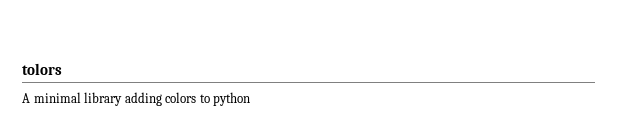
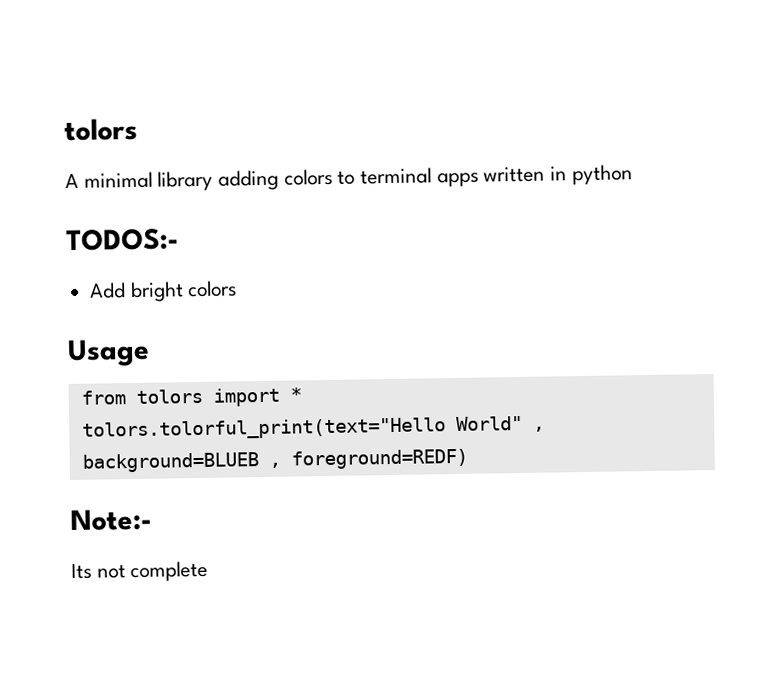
[213,92,251,106] python -> [360,164,633,188] [66,228,179,252] [89,280,238,303] [67,338,150,368] [80,387,302,407] [81,415,545,441] [81,448,468,473] [70,508,152,531] [71,560,209,583] terminal apps written in python // TODOS:- // Add bright colors // Usage // from tolors import * // tolors.tolorful_print(text="Hello World" , background=BLUEB , foreground=REDF) // Note:- // Its not complete

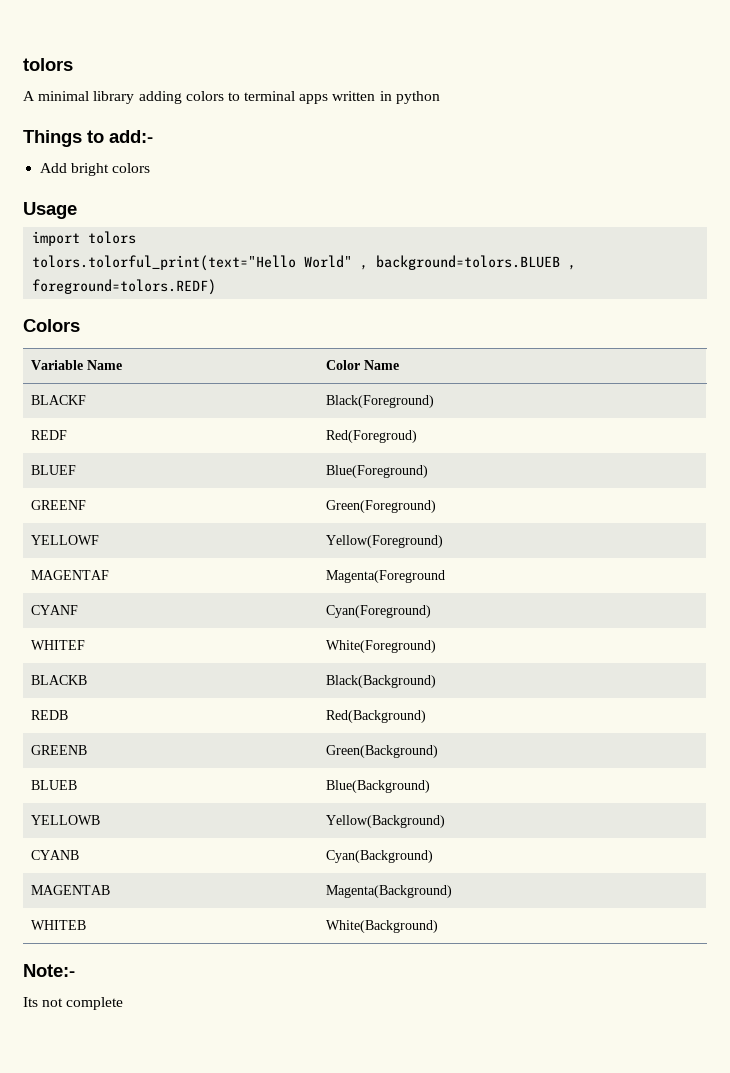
[66,228,179,252] TODOS:- -> [23,130,153,147] Things to add:-
[80,387,302,407] from tolors import * -> [32,231,137,246] import tolors
[81,448,468,473] background=BLUEB , foreground=REDF) -> [376,255,577,270] [32,279,217,295] [23,319,80,332] [31,360,123,370] [326,360,400,370] [31,395,87,405] [326,395,435,408] [31,430,68,440] [326,430,418,443] [31,465,77,475] [326,465,429,478] [31,500,87,510] [326,500,437,513] [31,535,100,545] [326,535,444,548] [31,570,110,580] [326,570,446,583] [31,605,79,615] [326,605,432,618] [31,640,86,650] [326,640,437,653] [31,675,88,685] [326,675,437,688] [31,710,69,720] [326,710,427,723] [31,745,88,755] [326,745,439,758] [31,780,78,790] [326,780,431,793] [31,815,101,825] [326,815,446,828] [31,850,80,860] [326,850,434,863] [31,885,111,895] [326,885,453,898] [31,920,87,930] [326,920,439,933] background=tolors.BLUEB , foreground=tolors.REDF) // Colors // Variable Name | Color Name // BLACKF | Black(Foreground) // REDF | Red(Foregroud) // BLUEF | Blue(Foreground) // GREENF | Green(Foreground) // YELLOWF | Yellow(Foreground) // MAGENTAF | Magenta(Foreground // CYANF | Cyan(Foreground) // WHITEF | White(Foreground) // BLACKB | Black(Background) // REDB | Red(Background) // GREENB | Green(Background) // BLUEB | Blue(Background) // YELLOWB | Yellow(Background) // CYANB | Cyan(Background) // MAGENTAB | Magenta(Background) // WHITEB | White(Background)

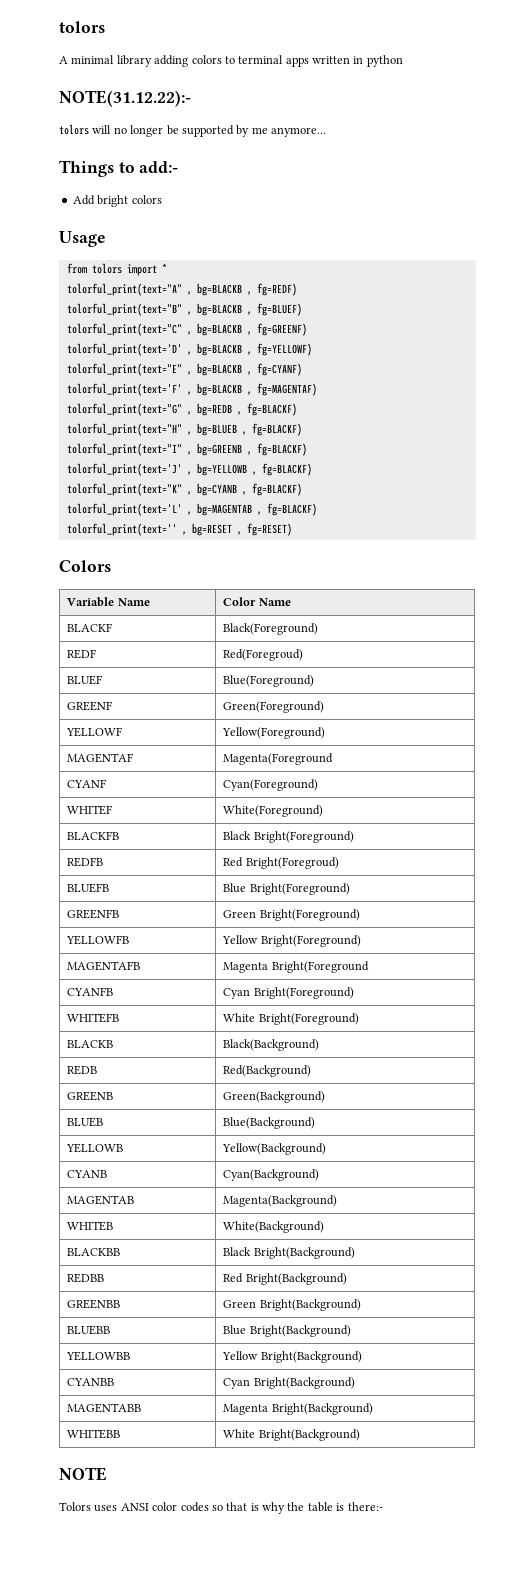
(440, 97) none -> [59,90,191,107] [59,124,326,137] // NOTE(31.12.22):- // tolors will no longer be supported by me anymore...
[32,231,137,246] [32,255,577,271] [32,279,217,295] import tolors // tolors.tolorful_print(text="Hello World" , background=tolors.BLUEB , foreground=tolors.REDF) -> [66,263,167,276] [66,283,297,296] [66,303,302,316] [66,323,307,336] [66,343,312,356] [66,363,302,376] [66,383,317,396] [66,403,297,416] [66,423,302,436] [66,443,307,456] [66,463,312,476] [66,483,302,496] [66,503,317,516] [66,523,292,536] from tolors import * // tolorful_print(text="A" , bg=BLACKB , fg=REDF) // tolorful_print(text="B" , bg=BLACKB , fg=BLUEF) // tolorful_print(text="C" , bg=BLACKB , fg=GREENF) // tolorful_print(text='D' , bg=BLACKB , fg=YELLOWF) // tolorful_print(text="E" , bg=BLACKB , fg=CYANF) // tolorful_print(text='F' , bg=BLACKB , fg=MAGENTAF) // tolorful_print(text="G" , bg=REDB , fg=BLACKF) // tolorful_print(text="H" , bg=BLUEB , fg=BLACKF) // tolorful_print(text="I" , bg=GREENB , fg=BLACKF) // tolorful_print(text='J' , bg=YELLOWB , fg=BLACKF) // tolorful_print(text="K" , bg=CYANB , fg=BLACKF) // tolorful_print(text='L' , bg=MAGENTAB , fg=BLACKF) // tolorful_print(text='' , bg=RESET , fg=RESET)
(437, 646) none -> [67,831,120,840] [223,831,354,843] [67,857,104,867] [223,857,339,869] [67,883,110,893] [223,883,350,895] [67,909,120,919] [223,909,360,921] [66,935,130,945] [222,935,361,947] [67,961,141,971] [223,961,369,973] [67,987,114,996] [223,987,354,999] [67,1013,120,1023] [223,1013,359,1025] // BLACKFB | Black Bright(Foreground) // REDFB | Red Bright(Foregroud) // BLUEFB | Blue Bright(Foreground) // GREENFB | Green Bright(Foreground) // YELLOWFB | Yellow Bright(Foreground) // MAGENTAFB | Magenta Bright(Foreground // CYANFB | Cyan Bright(Foreground) // WHITEFB | White Bright(Foreground)
[23,964,75,977] [23,997,124,1010] // Note:- // Its not complete -> [67,1248,121,1256] [223,1247,355,1259] [67,1273,105,1283] [223,1273,347,1285] [67,1299,121,1309] [223,1299,361,1311] [67,1325,111,1335] [223,1325,351,1337] [66,1351,131,1361] [222,1351,362,1363] [67,1378,115,1386] [223,1377,355,1389] [67,1403,142,1413] [223,1403,373,1415] [67,1429,121,1439] [223,1429,360,1441] [59,1467,107,1481] [59,1502,383,1514] // BLACKBB | Black Bright(Background) // REDBB | Red Bright(Background) // GREENBB | Green Bright(Background) // BLUEBB | Blue Bright(Background) // YELLOWBB | Yellow Bright(Background) // CYANBB | Cyan Bright(Background) // MAGENTABB | Magenta Bright(Background) // WHITEBB | White Bright(Background) // NOTE // Tolors uses ANSI color codes so that is why the table is there:-

